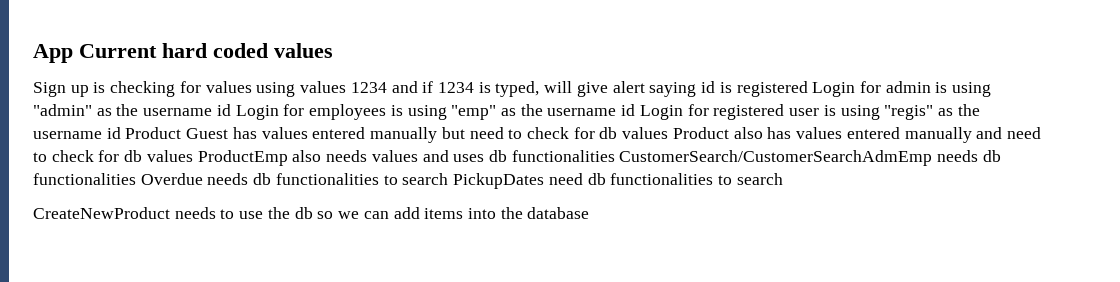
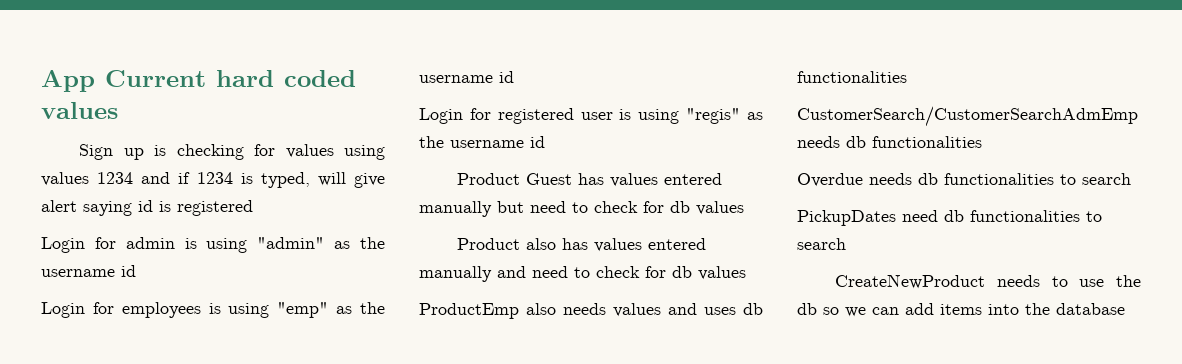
(808, 89) none -> (253, 208) //
(231, 110) none -> (136, 271) //
(636, 110) none -> (514, 77) //
(121, 133) none -> (545, 142) //
(669, 133) none -> (744, 208) //
(193, 156) none -> (746, 273) //
(615, 156) none -> (907, 77) //
(136, 179) none -> (982, 142) //
(449, 179) none -> (1131, 179) //

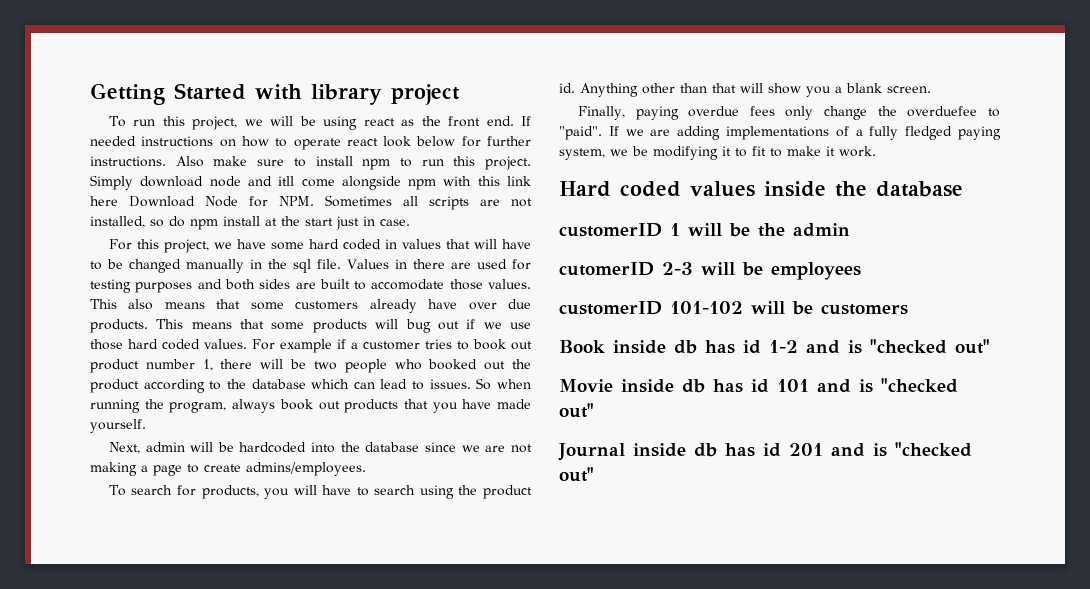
[41,70,356,92] [41,102,118,119] [79,144,386,160] [41,172,385,188] [41,200,253,216] [41,237,385,253] [41,265,136,277] [41,302,385,318] [419,71,514,83] [419,108,763,124] [419,136,545,148] [457,173,723,187] [419,201,744,217] [457,238,707,252] [419,266,746,282] [419,303,763,319] [797,71,907,83] [797,106,1138,127] [797,136,982,148] [797,173,1131,187] [797,210,1102,226] [797,238,846,250] [835,274,1141,289] [797,303,1125,317] App Current hard coded values // Sign up is checking for values using values 1234 and if 1234 is typed, will give alert saying id is registered // Login for admin is using "admin" as the username id // Login for employees is using "emp" as the username id // Login for registered user is using "regis" as the username id // Product Guest has values entered manually but need to check for db values // Product also has values entered manually and need to check for db values // ProductEmp also needs values and uses db functionalities // CustomerSearch/CustomerSearchAdmEmp needs db functionalities // Overdue needs db functionalities to search // PickupDates need db functionalities to search // CreateNewProduct needs to use the db so we can add items into the database -> [90,83,460,105] [108,116,531,130] [90,136,531,150] [90,156,531,170] [90,175,532,190] [90,195,532,210] [90,216,410,230] [108,239,531,253] [90,259,531,273] [90,279,532,293] [90,299,531,313] [90,319,532,333] [90,339,532,353] [90,359,531,373] [90,378,531,393] [90,399,531,413] [90,419,146,433] [108,442,533,454] [90,462,366,476] [108,485,532,499] [559,83,931,97] [577,106,1000,120] [559,126,1001,140] [559,146,876,160] [559,181,963,197] [559,223,850,237] [559,262,861,280] [559,301,908,315] [559,339,990,354] [559,378,958,393] [559,403,594,418] [558,442,972,461] [559,467,594,482] Getting Started with library project // To run this project, we will be using react as the front end. If needed instructions on how to operate react look below for further instructions. Also make sure to install npm to run this project. Simply download node and itll come alongside npm with this link here Download Node for NPM. Sometimes all scripts are not installed, so do npm install at the start just in case. // For this project, we have some hard coded in values that will have to be changed manually in the sql file. Values in there are used for testing purposes and both sides are built to accomodate those values. This also means that some customers already have over due products. This means that some products will bug out if we use those hard coded values. For example if a customer tries to book out product number 1, there will be two people who booked out the product according to the database which can lead to issues. So when running the program, always book out products that you have made yourself. // Next, admin will be hardcoded into the database since we are not making a page to create admins/employees. // To search for products, you will have to search using the product id. Anything other than that will show you a blank screen. // Finally, paying overdue fees only change the overduefee to "paid". If we are adding implementations of a fully fledged paying system, we be modifying it to fit to make it work. // Hard coded values inside the database // customerID 1 will be the admin // cutomerID 2-3 will be employees // customerID 101-102 will be customers // Book inside db has id 1-2 and is "checked out" // Movie inside db has id 101 and is "checked out" // Journal inside db has id 201 and is "checked out"

